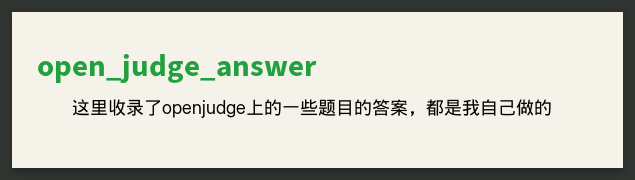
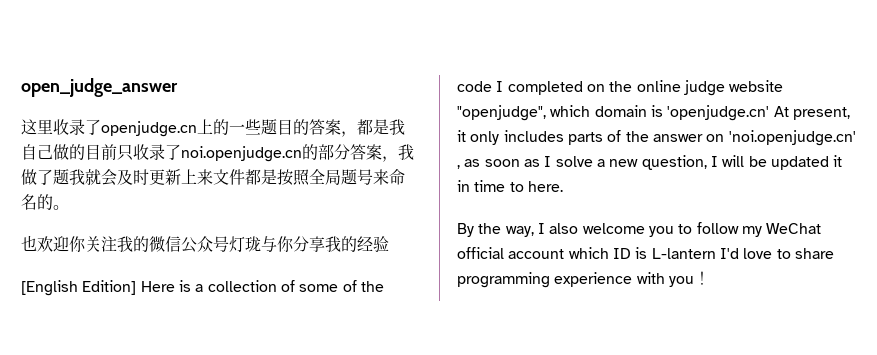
[161,100,246,118] openjudge -> [101,121,197,137] openjudge.cn
(552, 107) none -> [85,144,414,162] [21,169,405,186] [21,194,69,210] [21,235,389,253] [21,280,384,296] [457,80,784,96] [457,105,850,121] [457,130,856,146] [457,155,843,170] [457,180,563,192] [457,222,822,237] [457,247,834,259] [457,271,710,288] 目前只收录了noi.openjudge.cn的部分答案，我做了题我就会及时更新上来文件都是按照全局题号来命名的。 // 也欢迎你关注我的微信公众号灯珑与你分享我的经验 // [English Edition] Here is a collection of some of the code I completed on the online judge website "openjudge", which domain is 'openjudge.cn' At present, it only includes parts of the answer on 'noi.openjudge.cn' , as soon as I solve a new question, I will be updated it in time to here. // By the way, I also welcome you to follow my WeChat official account which ID is L-lantern I'd love to share programming experience with you！

